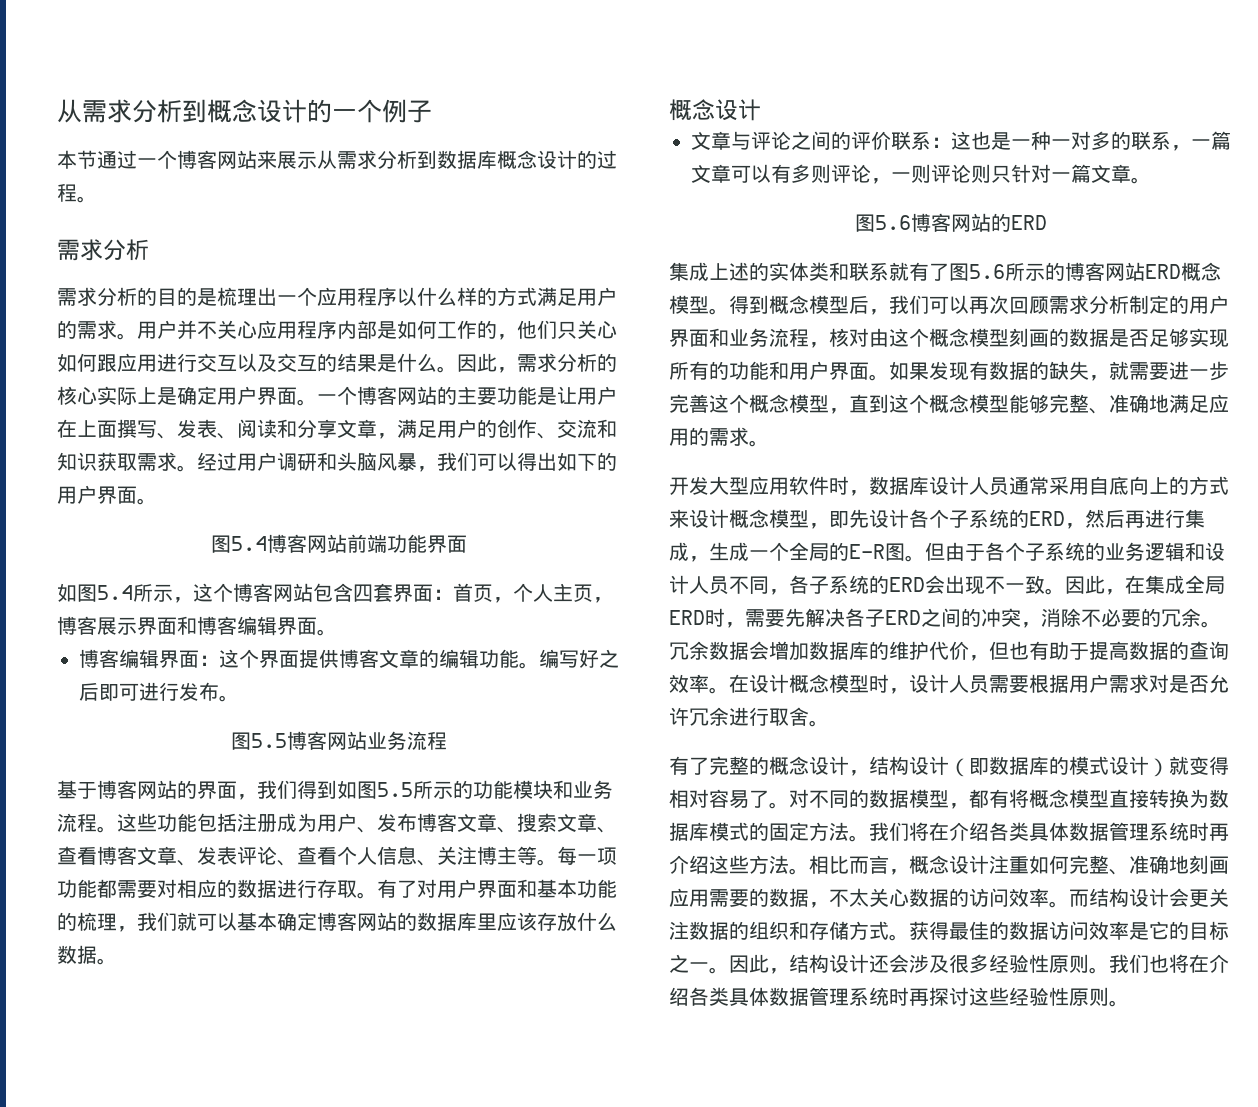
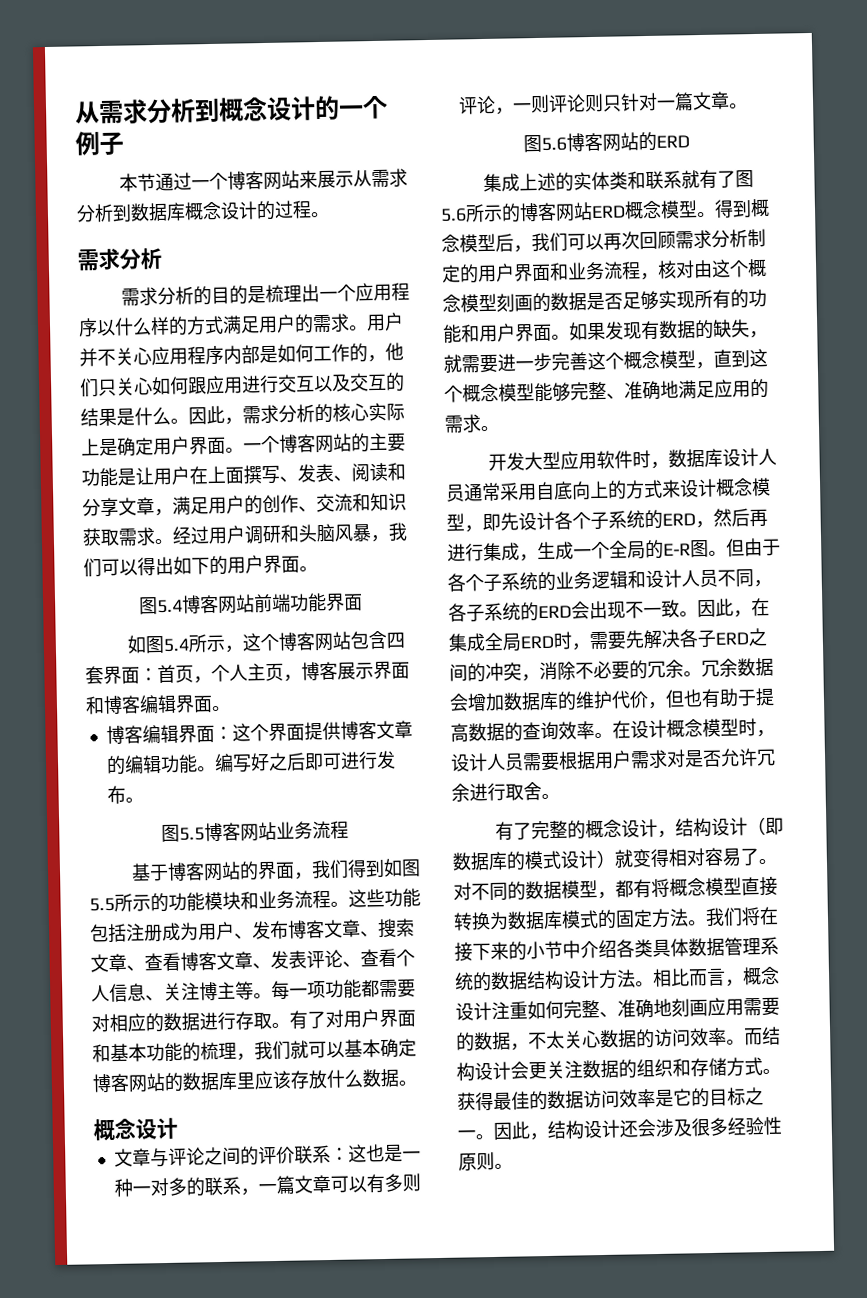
[949,822,1229,841] [669,855,749,874] 介绍各类具体数据管理系统时再介绍这些 -> [454,936,779,962] [454,970,600,992] 接下来的小节中介绍各类具体数据管理系统的数据结构设计
[1109,954,1229,973] [669,987,1129,1007] 我们也将在介绍各类具体数据管理系统时再探讨这些经验性原则。 -> (513, 1166) none

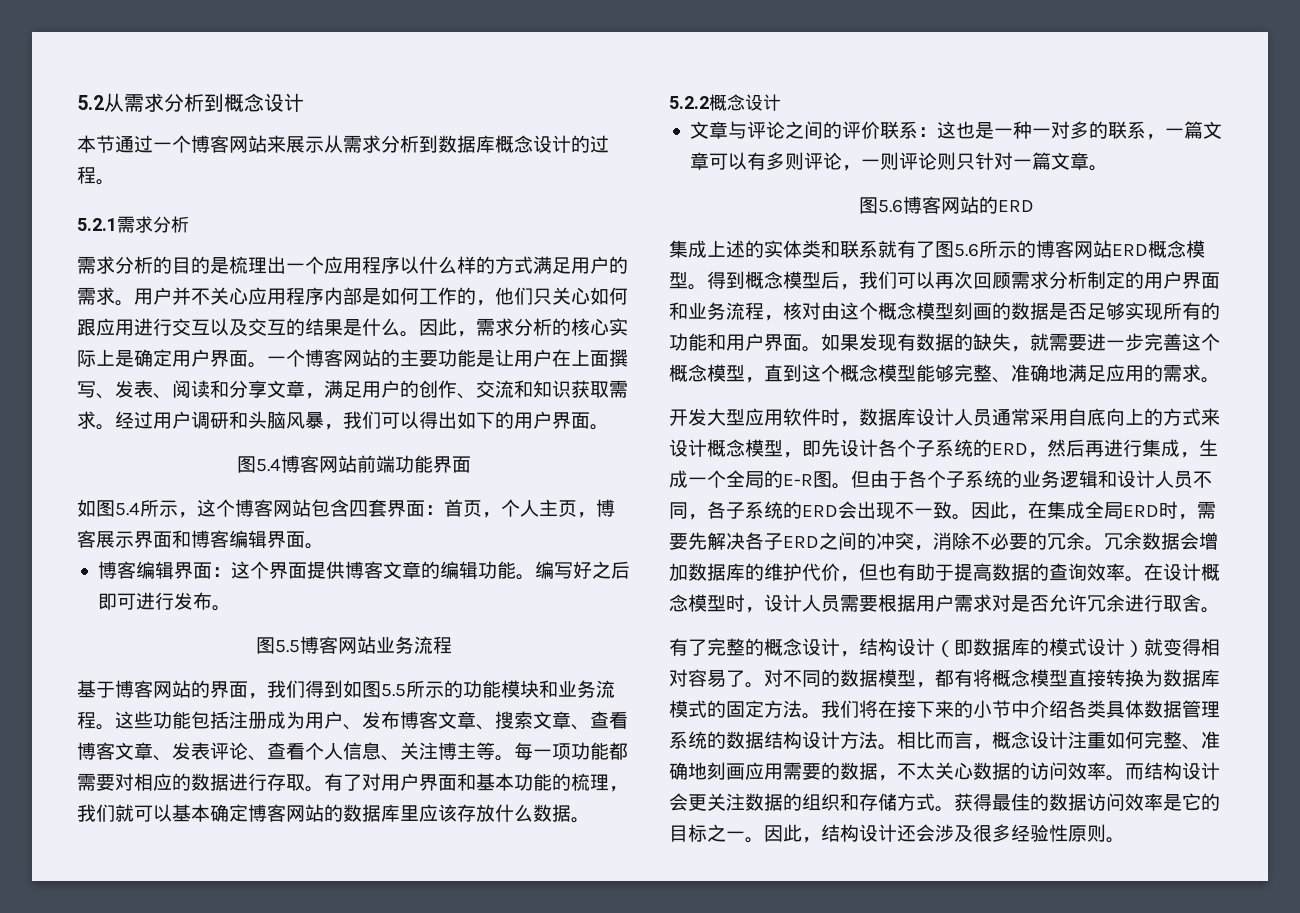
(74, 112) none -> [77,95,104,110] 5.2
[314,95,388,121] [75,131,124,156] 的一个例子 -> (304, 102) none
(330, 214) none -> [77,218,117,231] 5.2.1
(417, 1083) none -> [669,96,709,109] 5.2.2

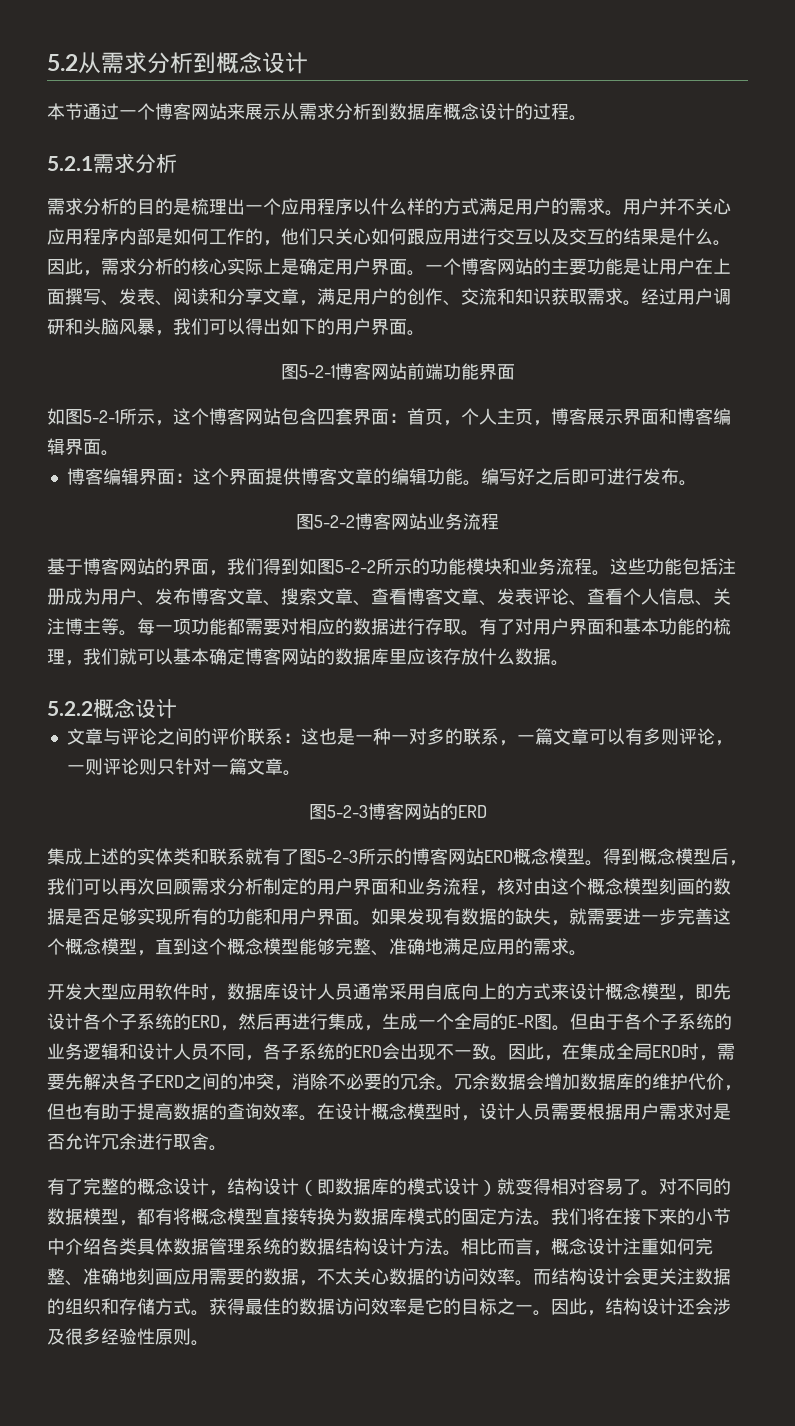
[256,458,281,472] 5.4 -> [298,365,335,378] 5-2-1
[115,502,140,516] 5.4 -> [83,410,119,423] 5-2-1
[275,640,300,653] 5.5 -> [314,515,356,528] 5-2-2
[381,684,406,697] 5.5 -> [335,560,376,573] 5-2-2
[877,199,903,213] 5.6 -> [326,805,368,818] 5-2-3
[954,243,979,257] 5.6 -> [317,850,358,863] 5-2-3

